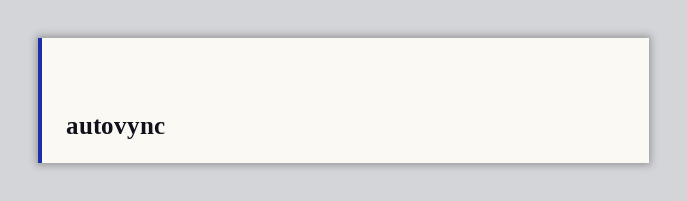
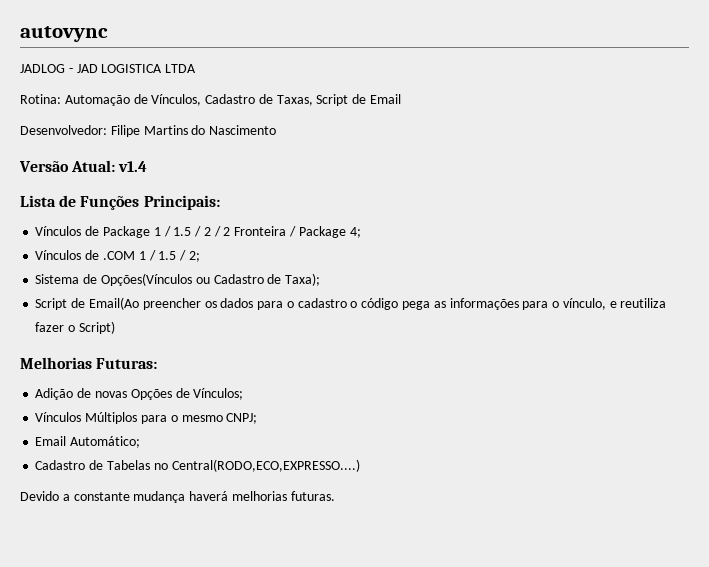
(165, 129) none -> [20,64,197,73] [20,94,402,106] [20,125,277,137] [19,160,148,172] [20,195,220,210] [35,226,361,238] [35,250,200,262] [35,273,321,286] [35,297,667,310] [35,321,115,334] [20,357,158,369] [35,388,244,400] [35,412,258,424] [35,436,141,448] [35,459,360,472] [20,491,335,503] // JADLOG - JAD LOGISTICA LTDA // Rotina: Automação de Vínculos, Cadastro de Taxas, Script de Email // Desenvolvedor: Filipe Martins do Nascimento // Versão Atual: v1.4 // Lista de Funções Principais: // Vínculos de Package 1 / 1.5 / 2 / 2 Fronteira / Package 4; // Vínculos de .COM 1 / 1.5 / 2; // Sistema de Opções(Vínculos ou Cadastro de Taxa); // Script de Email(Ao preencher os dados para o cadastro o código pega as informações para o vínculo, e reutiliza fazer o Script) // Melhorias Futuras: // Adição de novas Opções de Vínculos; // Vínculos Múltiplos para o mesmo CNPJ; // Email Automático; // Cadastro de Tabelas no Central(RODO,ECO,EXPRESSO....) // Devido a constante mudança haverá melhorias futuras.

